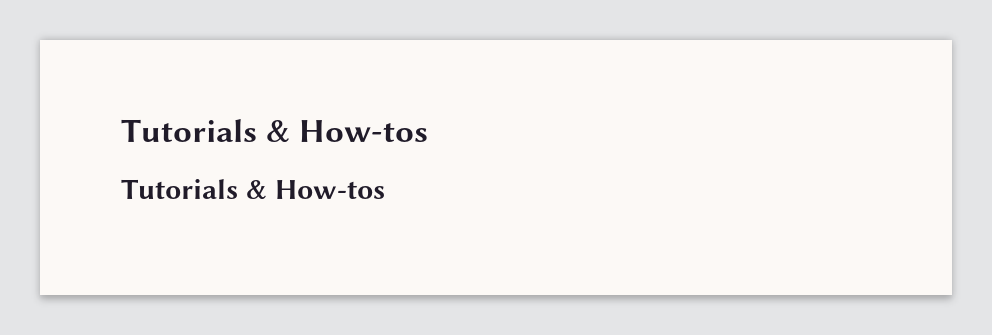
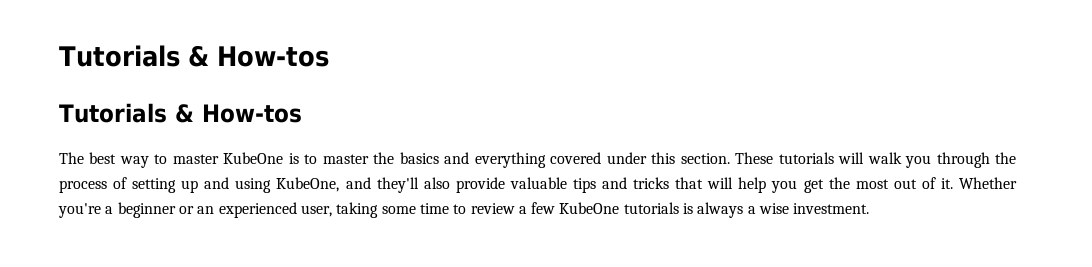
(385, 189) none -> [59,152,1017,168] [59,177,1018,193] [58,202,870,218] // The best way to master KubeOne is to master the basics and everything covered under this section. These tutorials will walk you through the process of setting up and using KubeOne, and they'll also provide valuable tips and tricks that will help you get the most out of it. Whether you're a beginner or an experienced user, taking some time to review a few KubeOne tutorials is always a wise investment.

